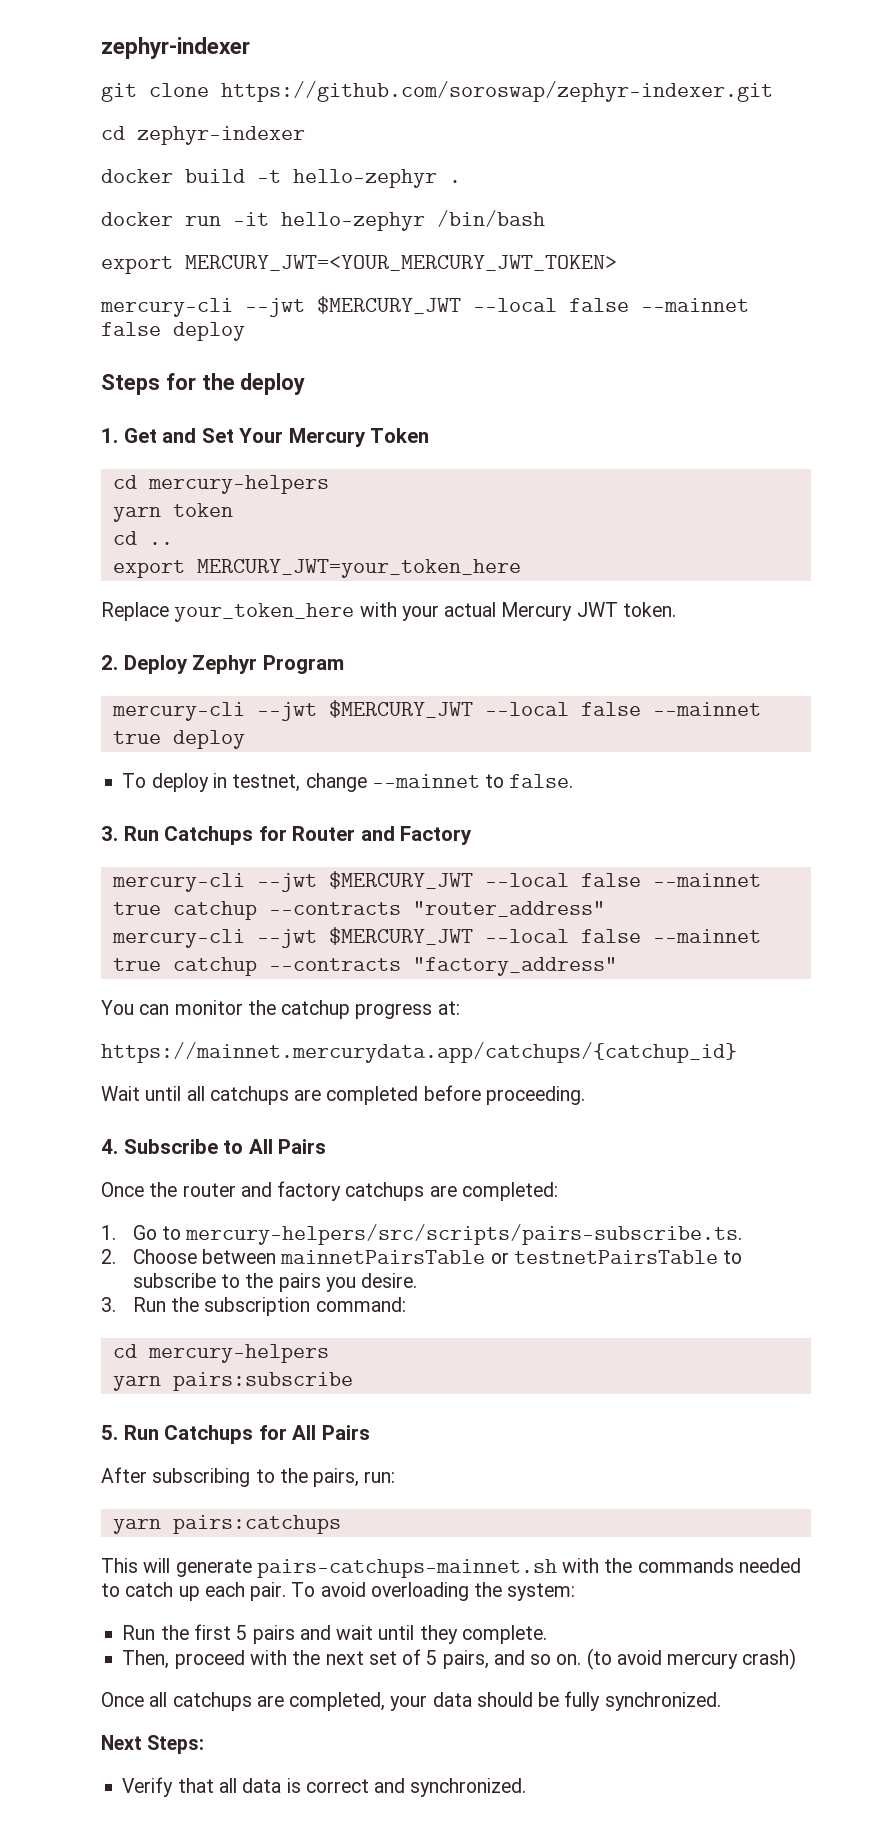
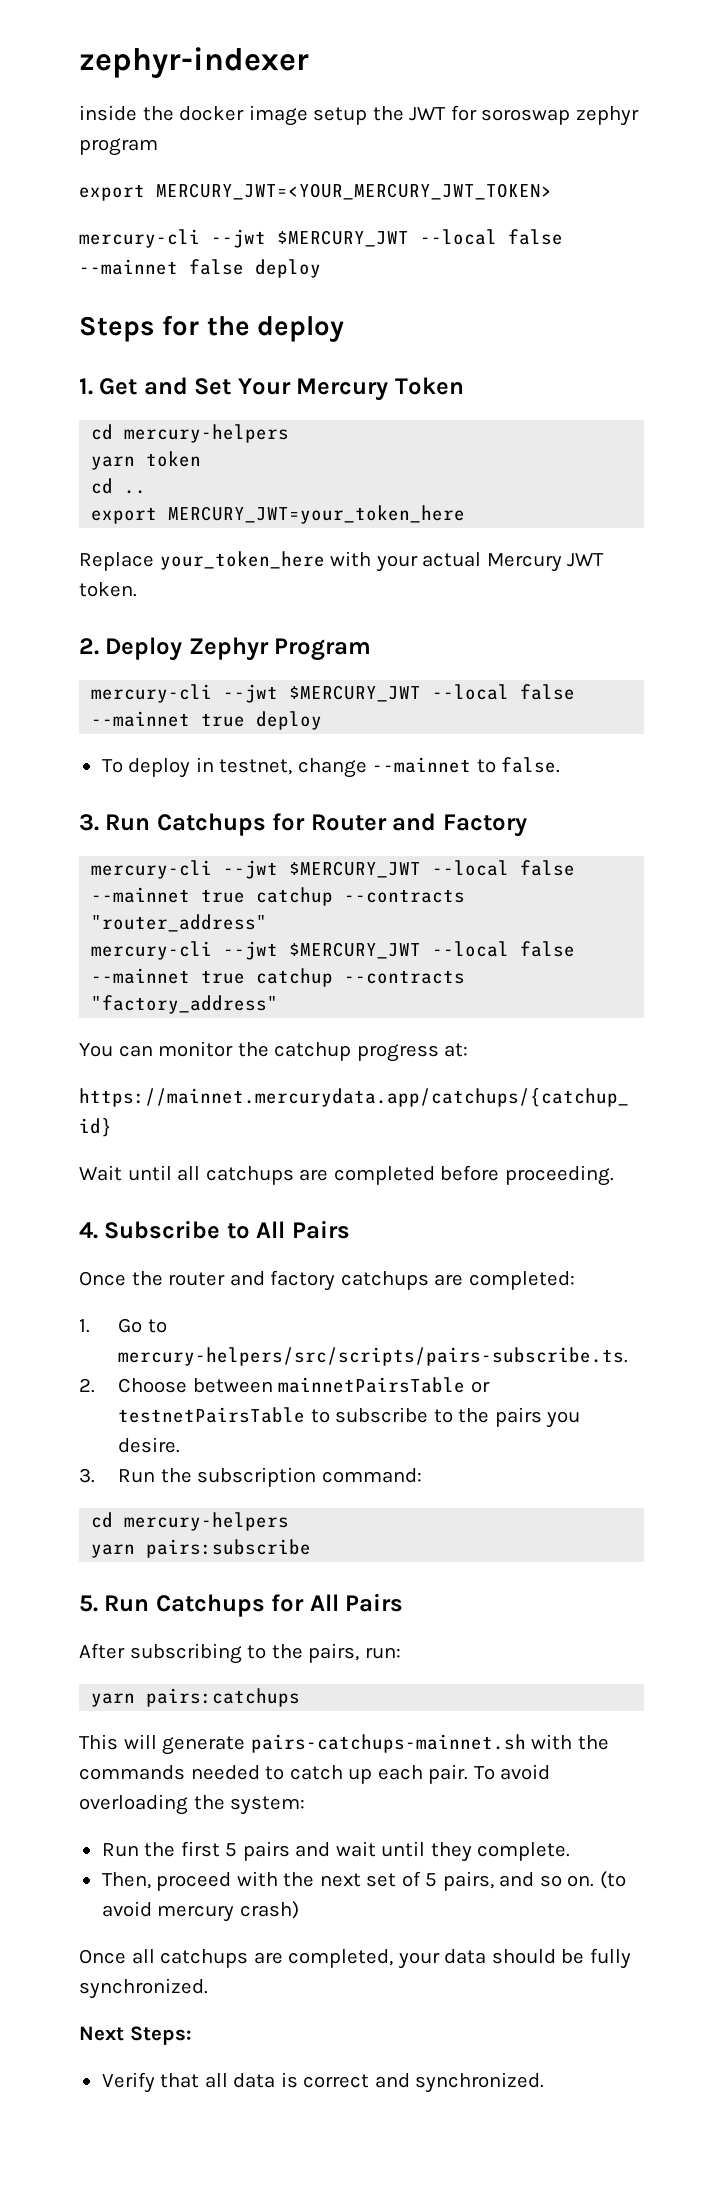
[101,37,250,59] [101,81,773,102] [101,126,305,145] [101,169,461,188] [101,210,545,231] zephyr-indexer // git clone https://github.com/soroswap/zephyr-indexer.git // cd zephyr-indexer // docker build -t hello-zephyr . // docker run -it hello-zephyr /bin/bash -> [79,47,309,79] [79,105,639,126] [79,138,158,156] zephyr-indexer // inside the docker image setup the JWT for soroswap zephyr program

